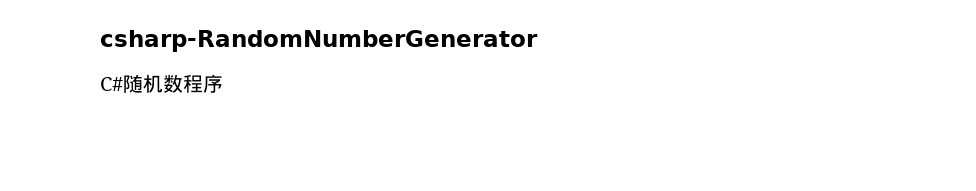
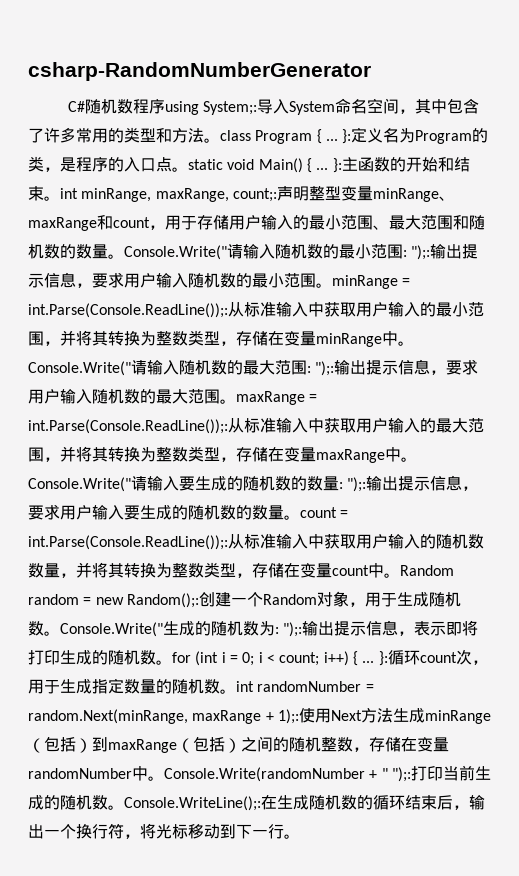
(223, 83) none -> [164,98,479,115] [28,127,489,144] [28,156,470,173] [28,186,455,202] [28,215,485,231] [28,244,479,260] [28,272,411,289] [28,302,484,318] [28,330,414,347] [28,359,479,376] [28,389,318,405] [28,418,484,434] [28,446,417,463] [28,475,479,492] [28,504,349,520] [28,534,484,550] [28,562,454,578] [28,591,461,608] [28,620,479,637] [28,649,488,666] [28,678,374,694] [28,708,491,724] [28,736,449,753] [28,765,491,782] [28,795,485,811] [28,823,300,839] using System;:导入System命名空间，其中包含了许多常用的类型和方法。class Program { ... }:定义名为Program的类，是程序的入口点。static void Main() { ... }:主函数的开始和结束。int minRange, maxRange, count;:声明整型变量minRange、maxRange和count，用于存储用户输入的最小范围、最大范围和随机数的数量。Console.Write("请输入随机数的最小范围: ");:输出提示信息，要求用户输入随机数的最小范围。minRange = int.Parse(Console.ReadLine());:从标准输入中获取用户输入的最小范围，并将其转换为整数类型，存储在变量minRange中。Console.Write("请输入随机数的最大范围: ");:输出提示信息，要求用户输入随机数的最大范围。maxRange = int.Parse(Console.ReadLine());:从标准输入中获取用户输入的最大范围，并将其转换为整数类型，存储在变量maxRange中。Console.Write("请输入要生成的随机数的数量: ");:输出提示信息，要求用户输入要生成的随机数的数量。count = int.Parse(Console.ReadLine());:从标准输入中获取用户输入的随机数数量，并将其转换为整数类型，存储在变量count中。Random random = new Random();:创建一个Random对象，用于生成随机数。Console.Write("生成的随机数为: ");:输出提示信息，表示即将打印生成的随机数。for (int i = 0; i < count; i++) { ... }:循环count次，用于生成指定数量的随机数。int randomNumber = random.Next(minRange, maxRange + 1);:使用Next方法生成minRange（包括）到maxRange（包括）之间的随机整数，存储在变量randomNumber中。Console.Write(randomNumber + " ");:打印当前生成的随机数。Console.WriteLine();:在生成随机数的循环结束后，输出一个换行符，将光标移动到下一行。

